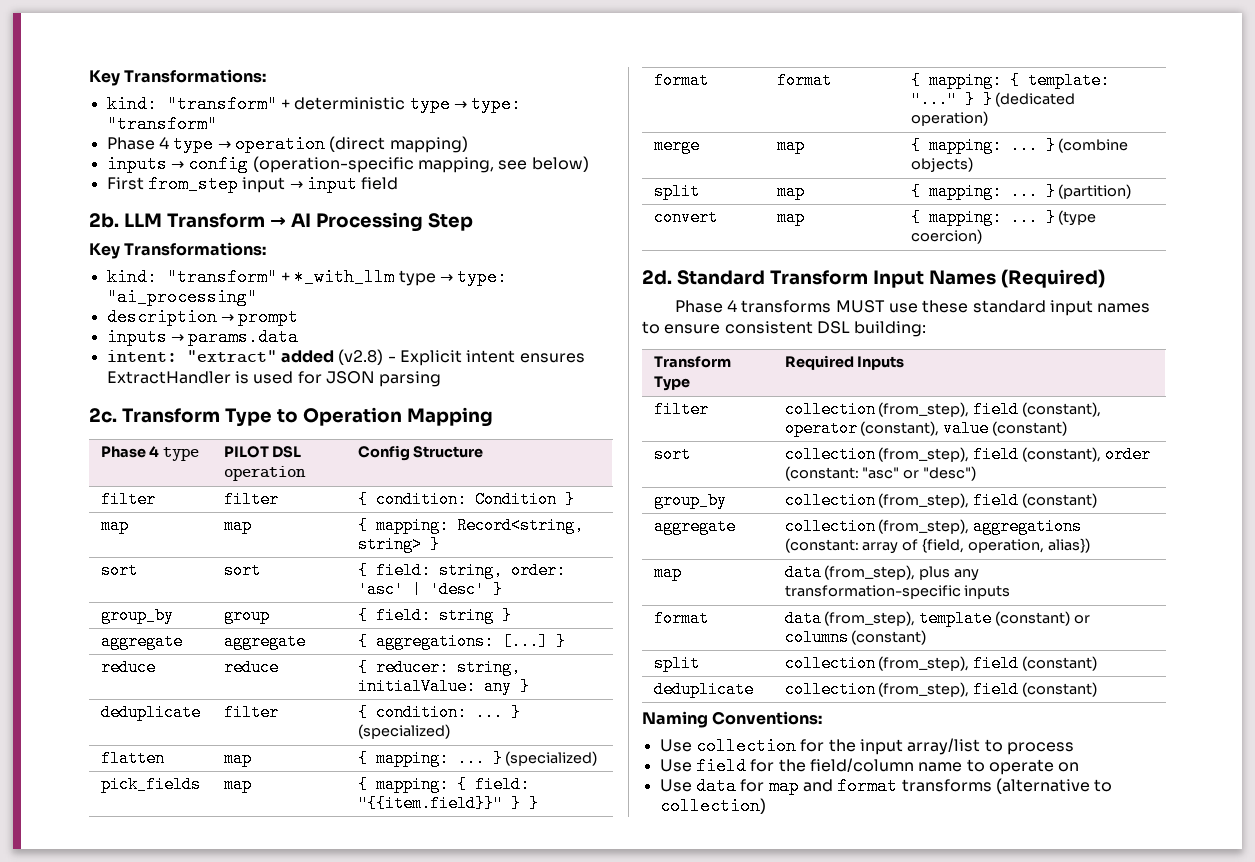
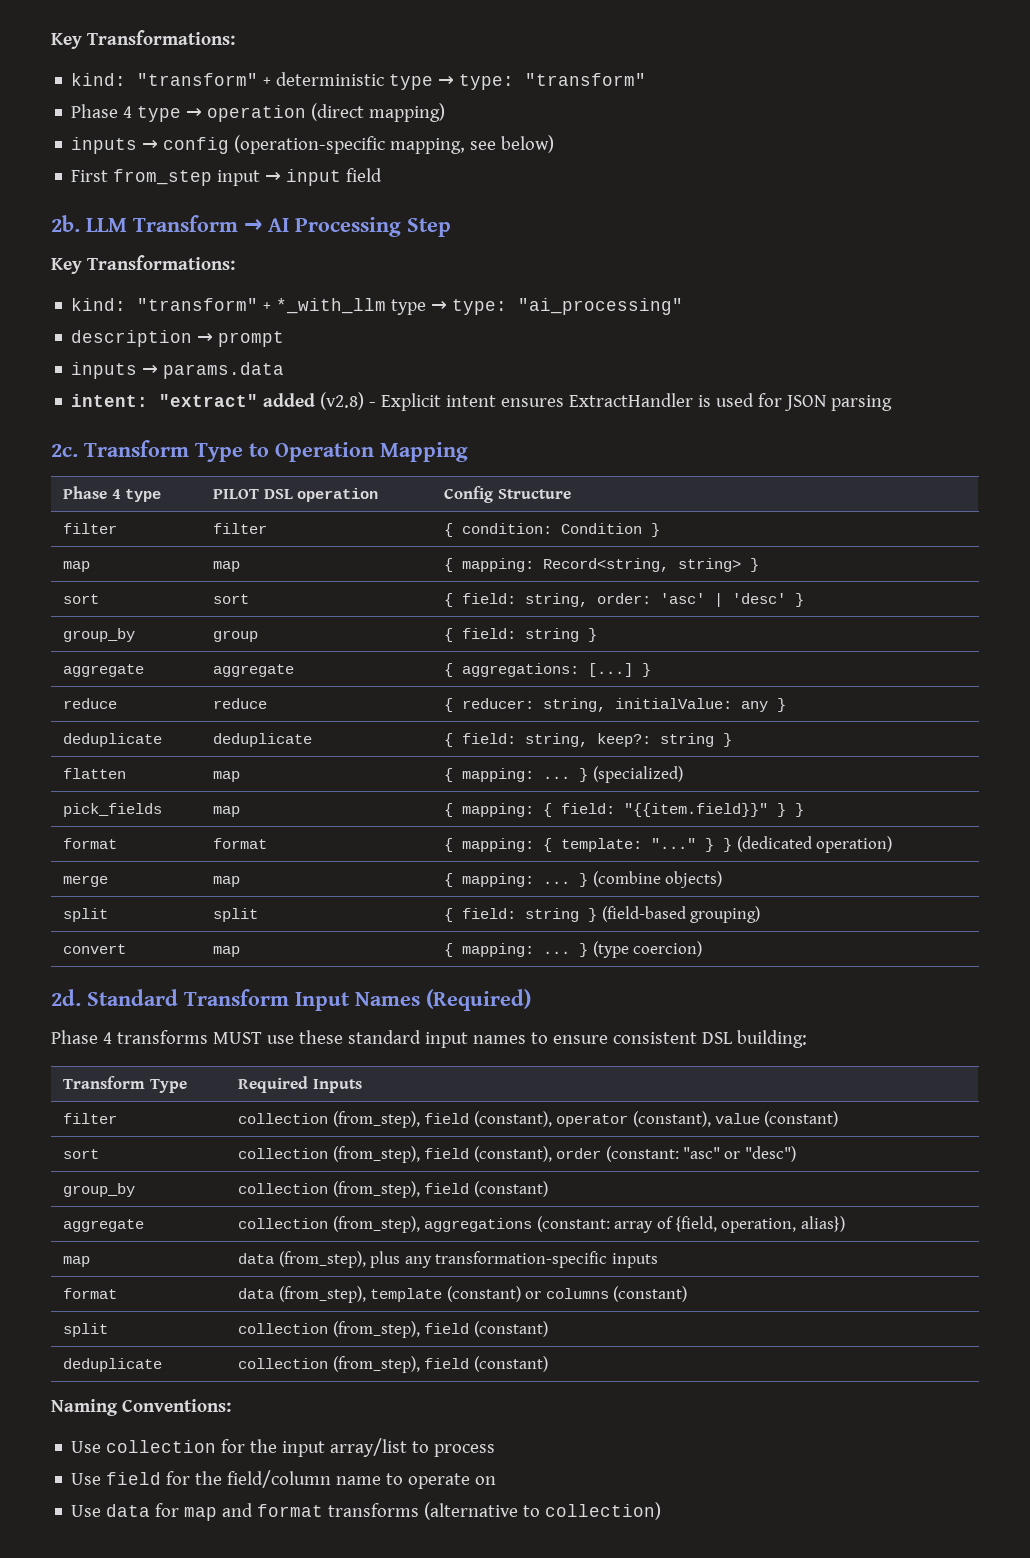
[223,704,279,721] [357,704,521,721] [357,724,450,739] filter | { condition: ... } (specialized) -> [213,733,313,747] [444,733,733,747] deduplicate | { field: string, keep?: string }
[776,183,805,200] [910,183,1132,200] map | { mapping: ... } (partition) -> [213,908,259,922] [444,906,761,923] split | { field: string } (field-based grouping)

